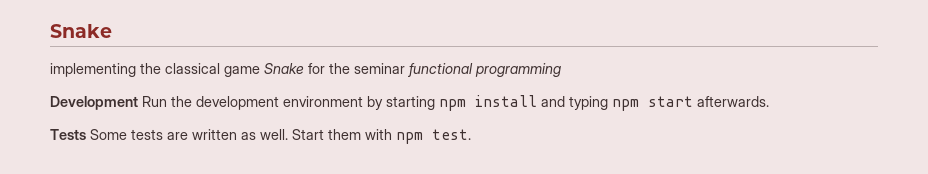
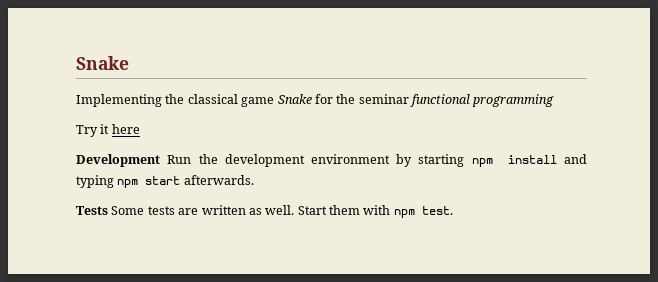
[50,63,136,77] implementing -> [76,94,162,107] Implementing
(561, 70) none -> [76,124,140,137] // Try it here

